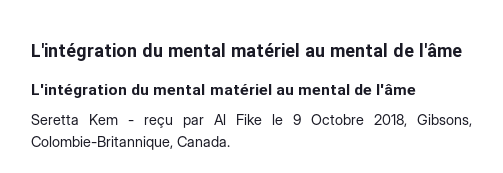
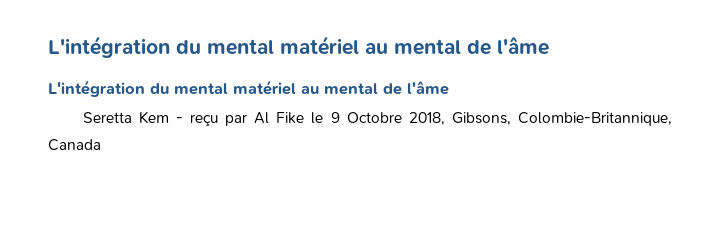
[177,136,230,147] Canada. -> [48,139,101,151] Canada

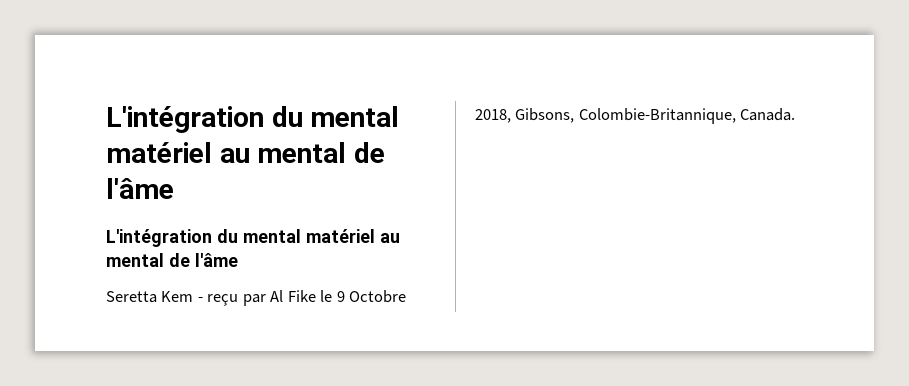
[48,139,101,151] Canada -> [740,108,796,121] Canada.

